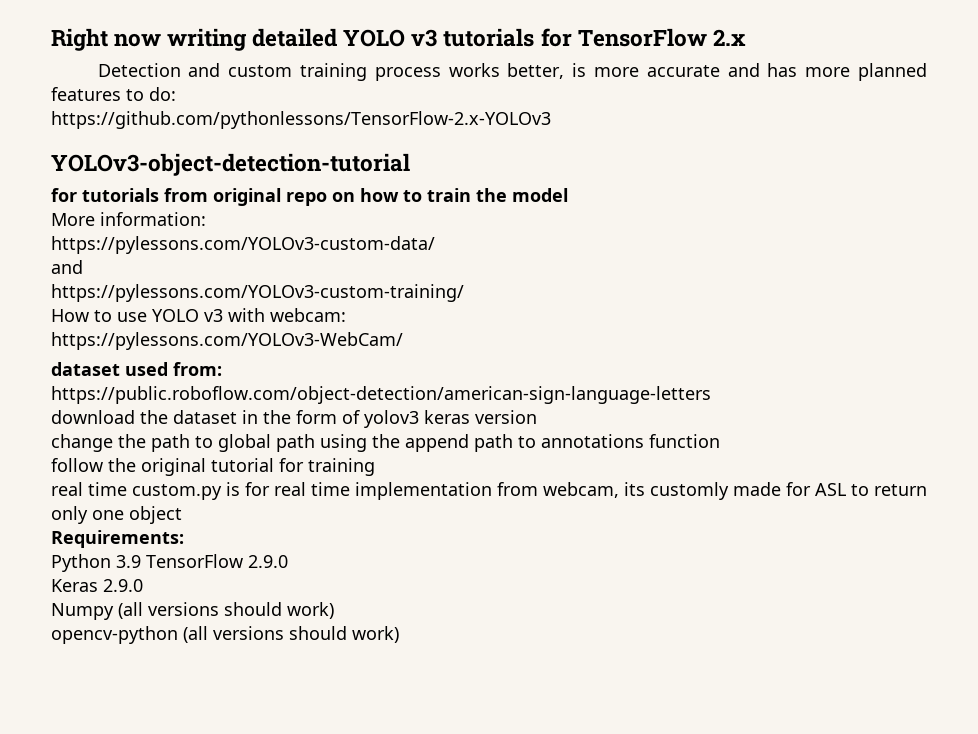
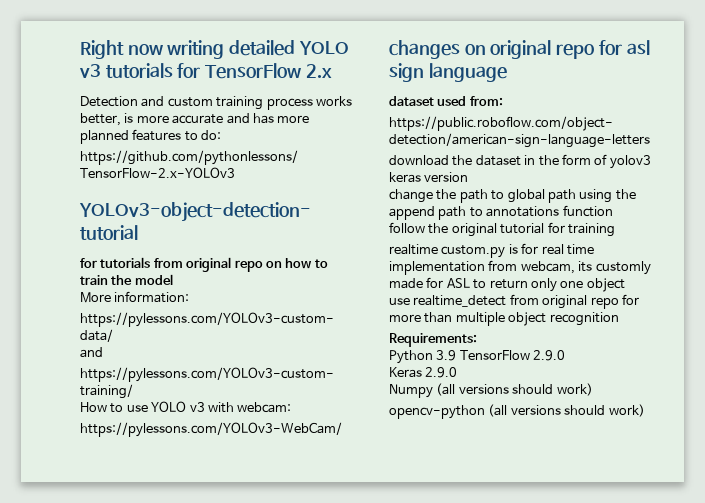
(403, 341) none -> [389,40,650,59] [389,63,507,82] // changes on original repo for asl sign language
[51,482,127,496] real time -> [389,244,438,255] realtime
(182, 515) none -> [389,294,639,309] [389,312,619,326] // use realtime_detect from original repo for more than multiple object recognition

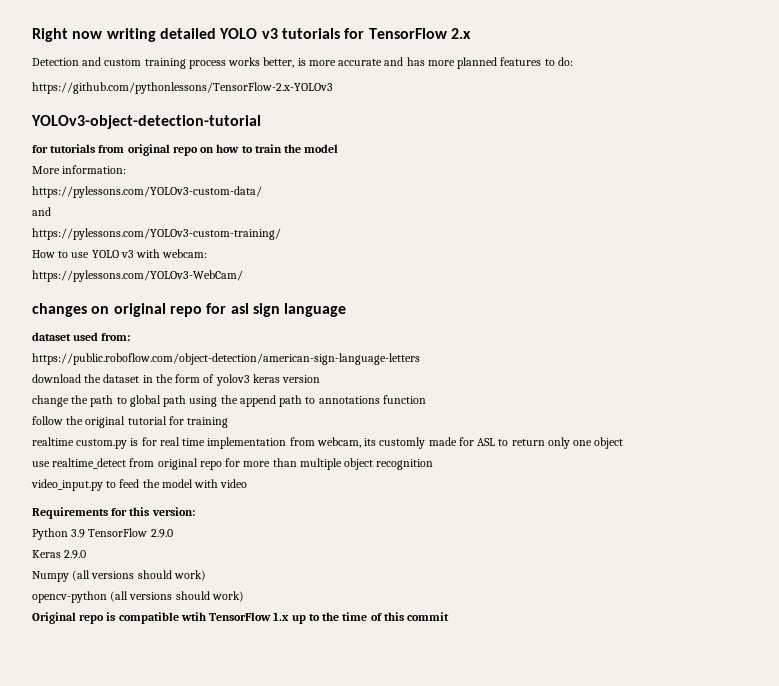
[389,333,477,347] Requirements: -> [31,479,248,491] [32,507,195,519] video_input.py to feed the model with video // Requirements for this version:
(645, 410) none -> [32,612,450,624] // Original repo is compatible wtih TensorFlow 1.x up to the time of this commit

